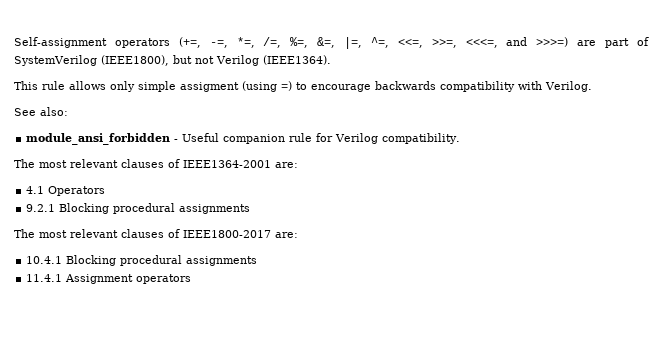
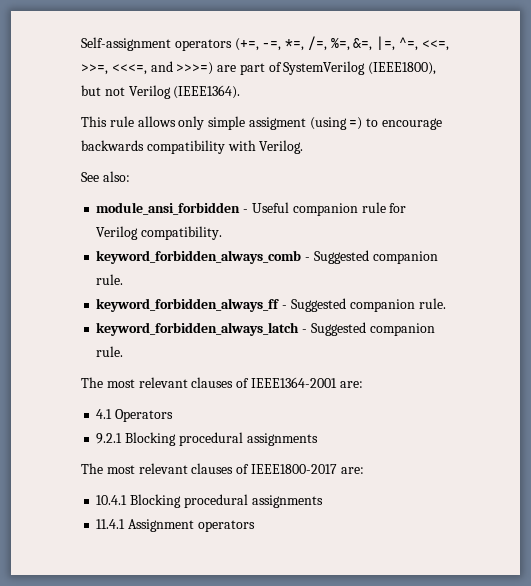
(461, 138) none -> [96,250,438,264] [96,274,124,285] [96,298,446,312] [96,322,435,336] [96,346,124,357] // keyword_forbidden_always_comb - Suggested companion rule. // keyword_forbidden_always_ff - Suggested companion rule. // keyword_forbidden_always_latch - Suggested companion rule.

